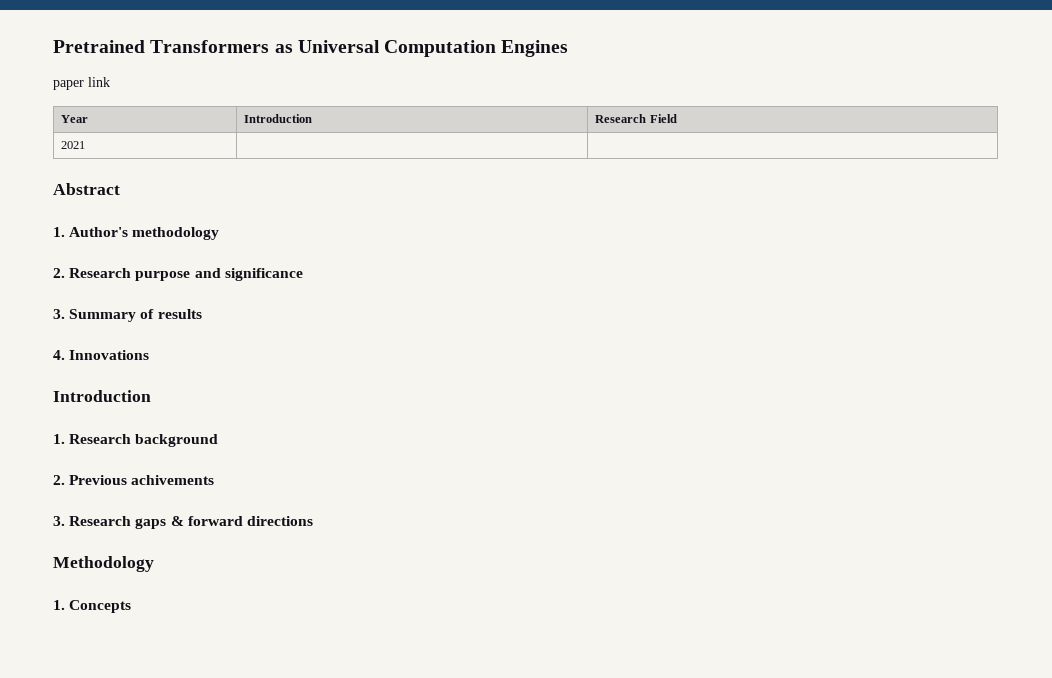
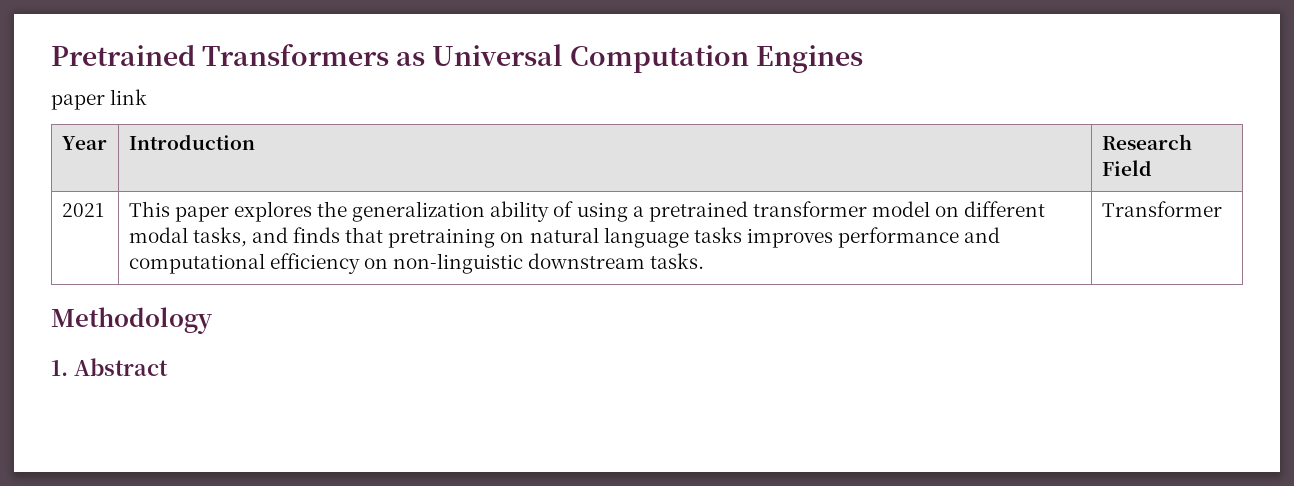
[53,183,120,195] [53,227,220,240] [53,268,303,281] [53,309,202,322] [53,350,150,360] [53,390,151,402] [53,434,219,447] [53,475,215,485] [53,516,313,529] | // Abstract // 1. Author's methodology // 2. Research purpose and significance // 3. Summary of results // 4. Innovations // Introduction // 1. Research background // 2. Previous achivements // 3. Research gaps & forward directions -> [128,201,1046,222] [128,227,1001,248] [128,253,705,274] [1101,201,1222,217] This paper explores the generalization ability of using a pretrained transformer model on different modal tasks, and finds that pretraining on natural language tasks improves performance and computational efficiency on non-linguistic downstream tasks. | Transformer
[69,600,132,613] Concepts -> [73,358,168,376] Abstract

